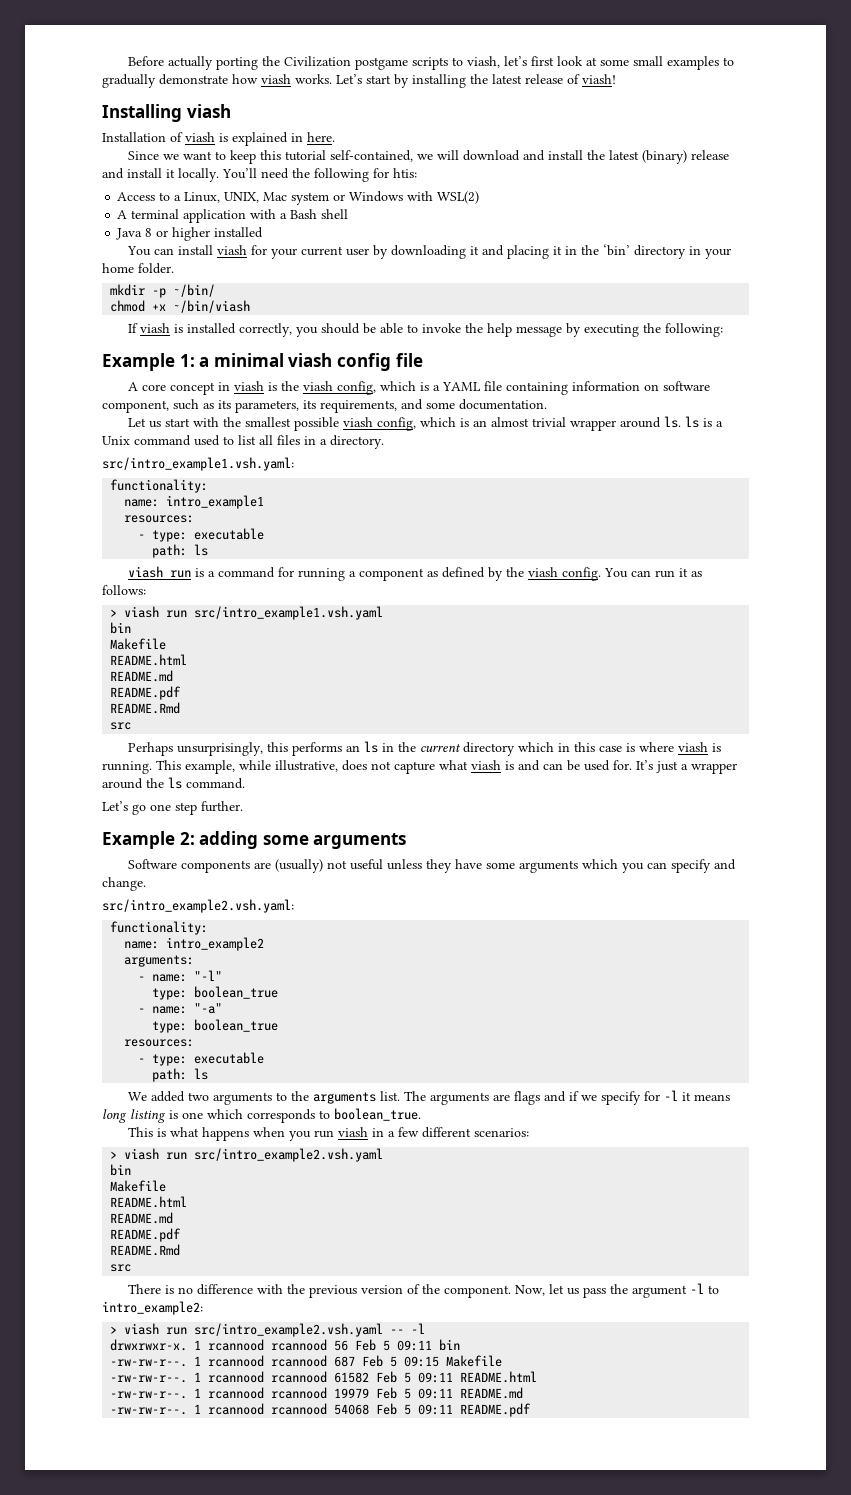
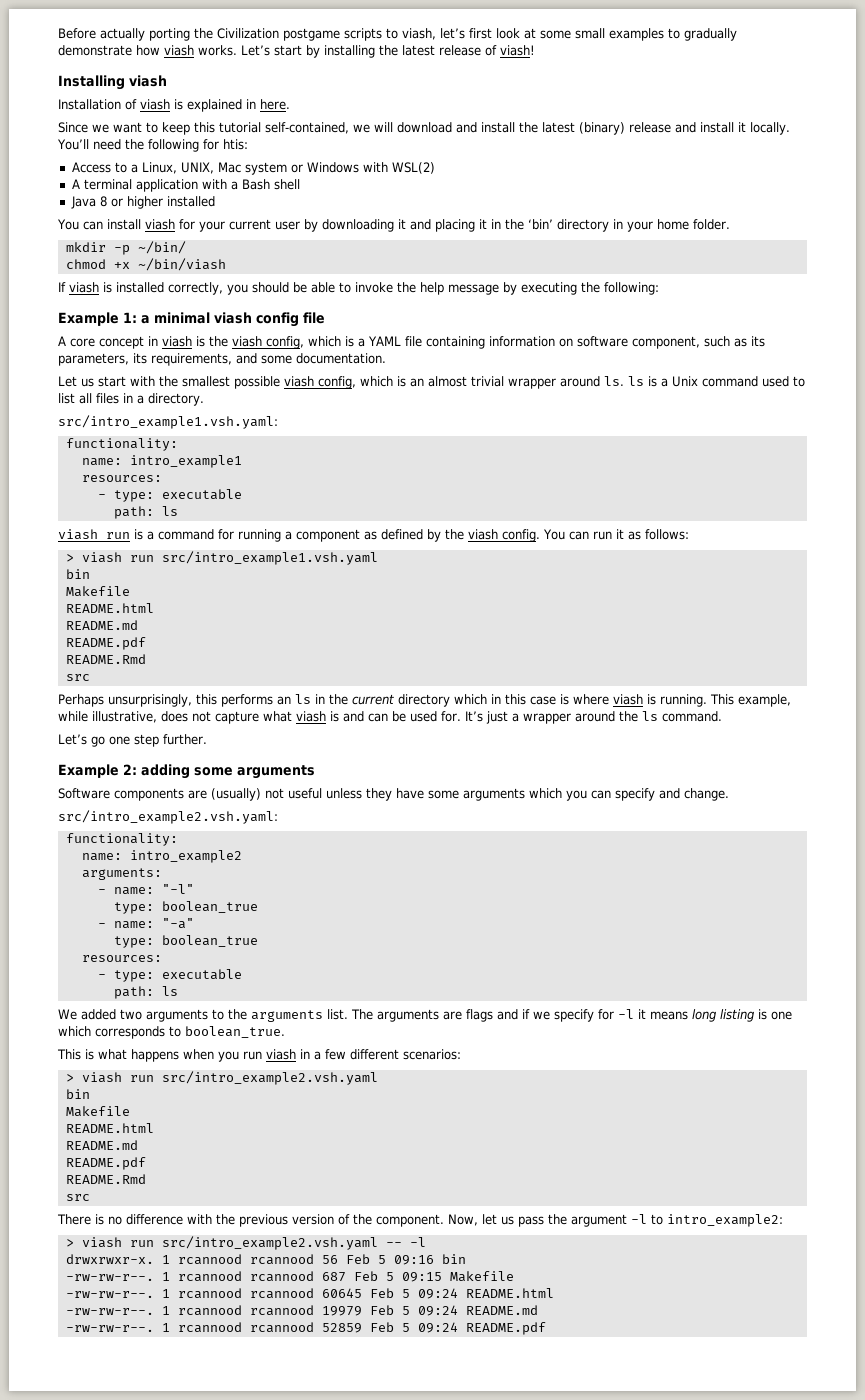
[397,1340,433,1351] 09:11 -> [393,1255,434,1265] 09:16
[334,1371,454,1383] 61582 Feb 5 09:11 -> [321,1288,458,1299] 60645 Feb 5 09:24
[418,1388,454,1399] 09:11 -> [417,1305,458,1316] 09:24
[334,1403,454,1415] 54068 Feb 5 09:11 -> [321,1322,458,1333] 52859 Feb 5 09:24

